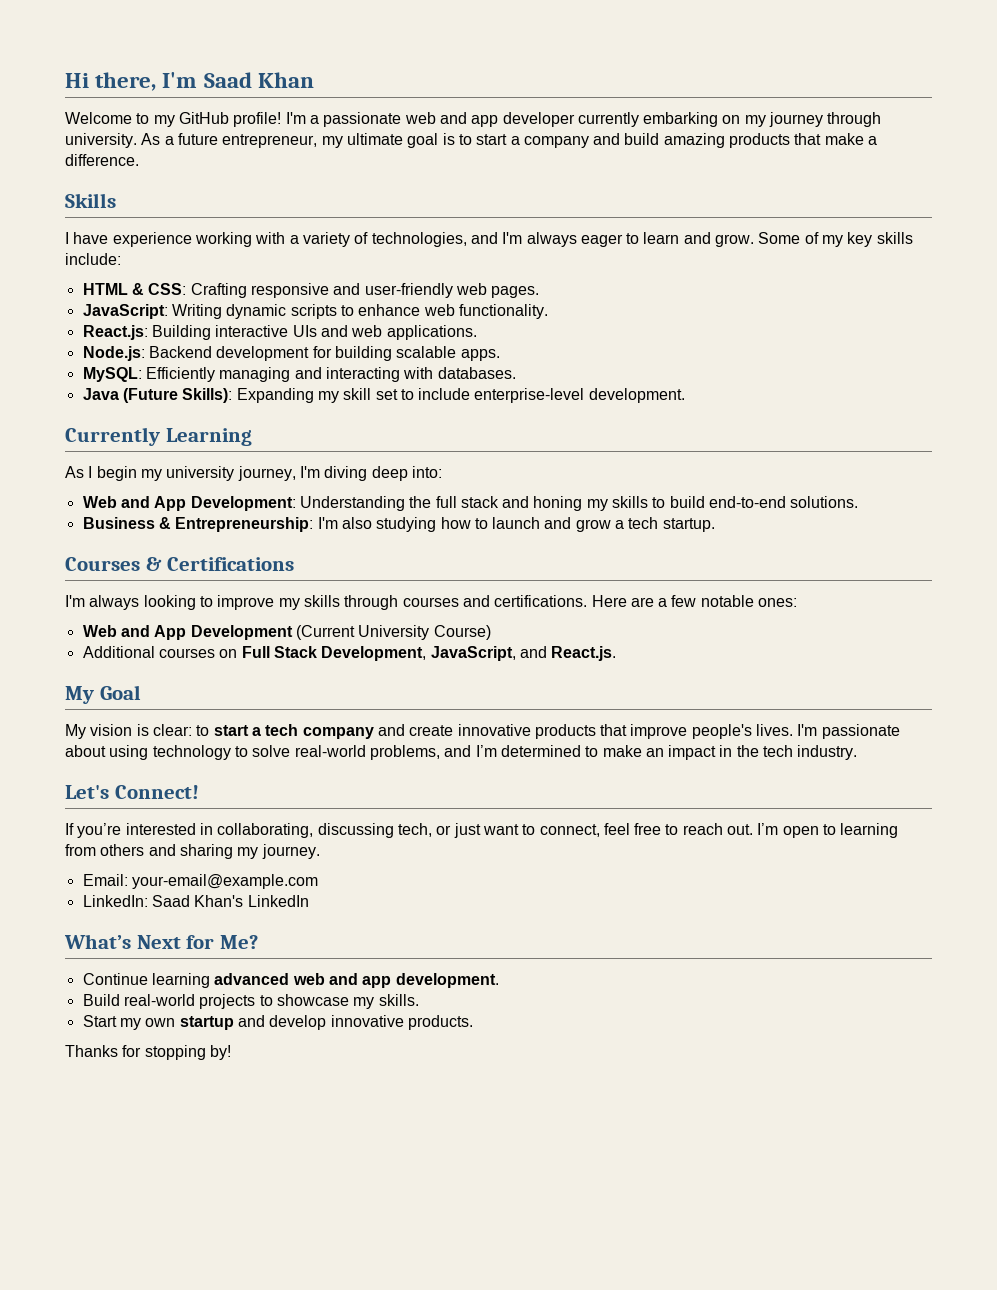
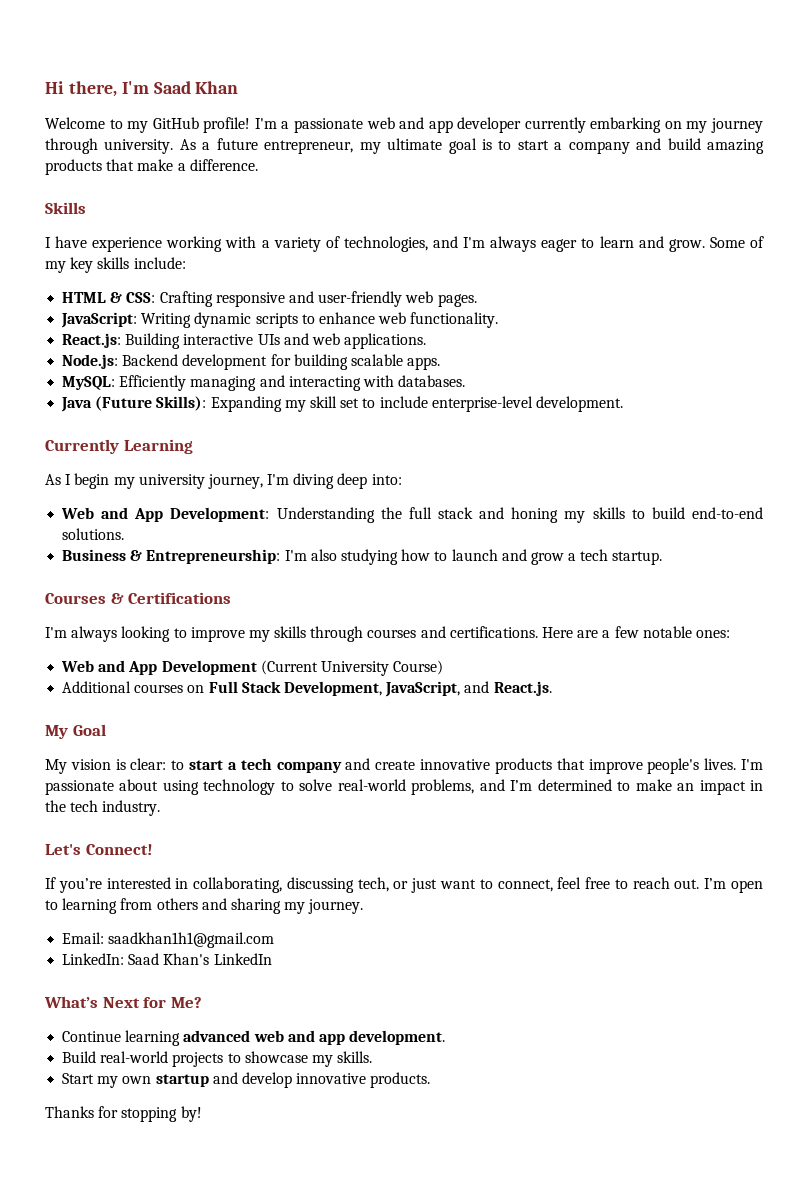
[131,874,318,889] your-email@example.com -> [108,932,275,948] saadkhan1h1@gmail.com

